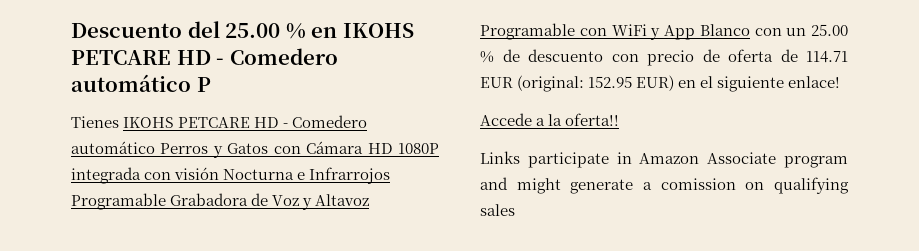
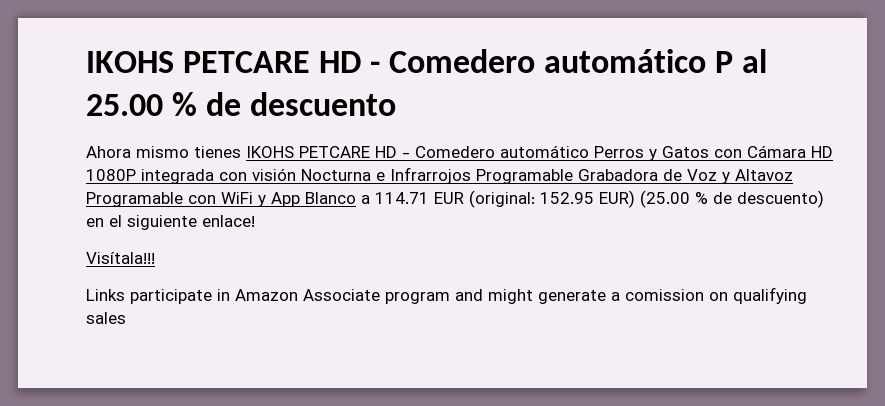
[71,21,338,39] Descuento del 25.00 % en -> (86, 62) none
[71,116,119,128] // Tienes -> [742,49,768,73] [86,92,397,116] [86,146,241,158] al 25.00 % de descuento // Ahora mismo tienes
[754,24,848,36] [480,49,798,66] con un 25.00 % de descuento con precio de oferta de -> [361,195,370,204] a
(675, 83) none -> [640,190,824,208] (25.00 % de descuento)
[480,113,620,126] Accede a la oferta!! -> [86,252,155,264] Visítala!!!

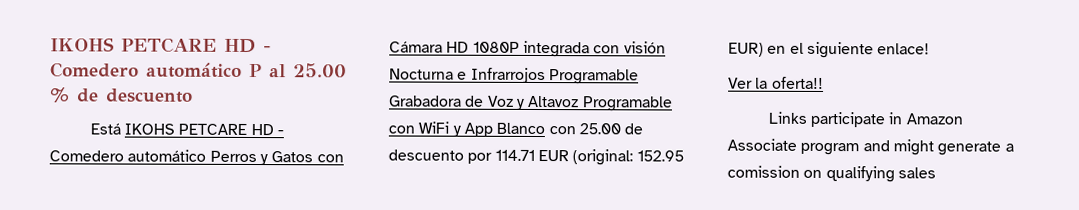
[86,146,241,158] Ahora mismo tienes -> [89,123,121,135] Está
[361,195,370,204] a -> [548,123,644,135] [388,149,493,164] con 25.00 de descuento por
[640,190,824,208] (25.00 % de descuento) -> (764, 49) none
[86,252,155,264] Visítala!!! -> [728,76,824,89] Ver la oferta!!

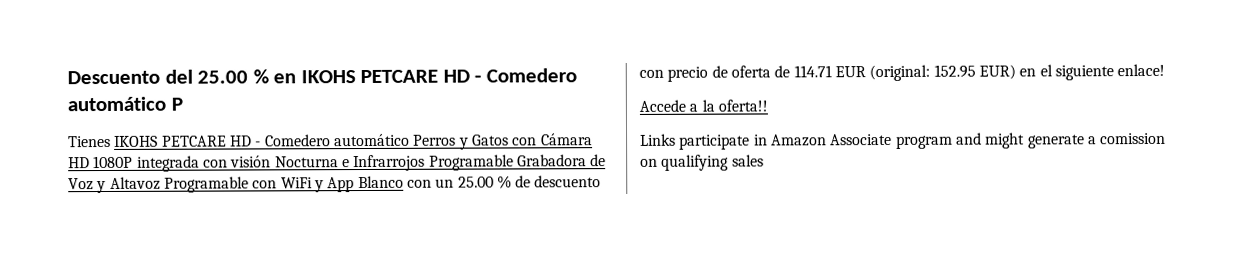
(50, 44) none -> [67,69,297,85] Descuento del 25.00 % en
[269,63,347,78] [50,87,193,103] [89,123,121,135] al 25.00 % de descuento // Está -> [68,135,111,148] // Tienes
[578,123,644,135] [388,149,493,164] 25.00 de descuento por -> [435,175,602,189] [639,65,791,82] un 25.00 % de descuento con precio de oferta de
[728,77,753,89] Ver -> [639,99,699,112] Accede a

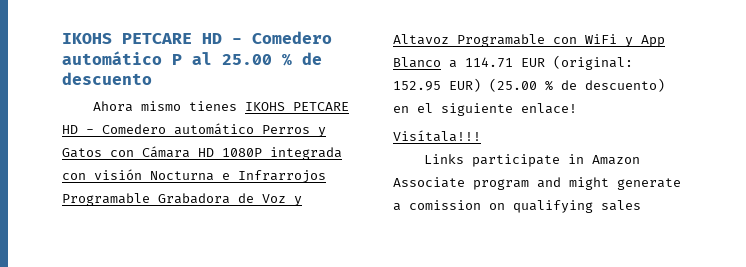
[67,69,297,85] Descuento del 25.00 % en -> (62, 38) none
[68,135,111,148] // Tienes -> [192,52,322,66] [62,72,152,85] [92,101,237,112] al 25.00 % de descuento // Ahora mismo tienes
[406,175,602,189] [639,65,791,82] con un 25.00 % de descuento con precio de oferta de -> [449,60,457,68] a
(1016, 72) none -> [489,78,665,92] (25.00 % de descuento)
[639,99,768,112] Accede a la oferta!! -> [393,130,481,142] Visítala!!!

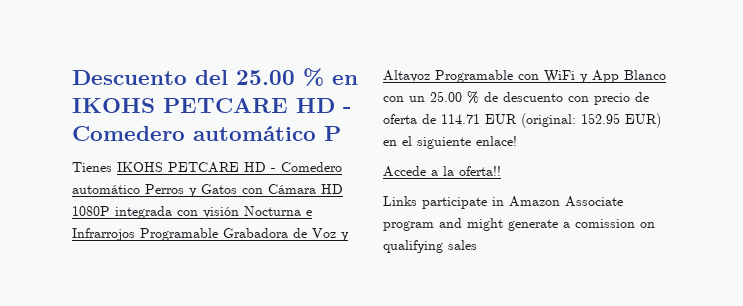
(62, 38) none -> [72,68,358,86] Descuento del 25.00 % en
[192,52,322,66] [62,72,152,85] [92,101,237,112] al 25.00 % de descuento // Ahora mismo tienes -> [72,162,112,172] // Tienes
[449,60,457,68] a -> [383,91,649,105] [383,114,436,124] con un 25.00 % de descuento con precio de oferta de
[489,78,665,92] (25.00 % de descuento) -> (661, 120) none
[393,130,481,142] Visítala!!! -> [383,166,501,177] Accede a la oferta!!

